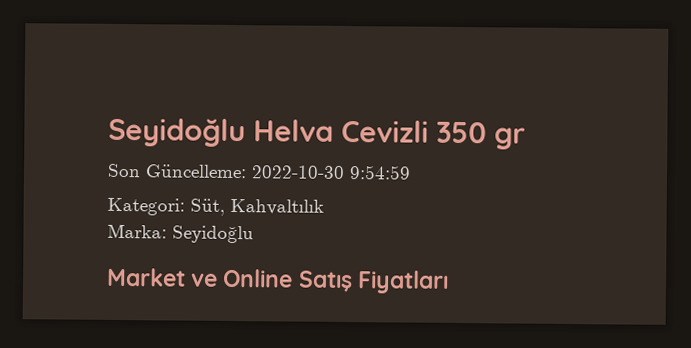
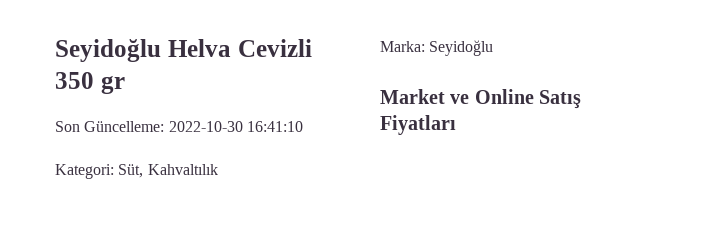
[349,165,411,180] 9:54:59 -> [246,121,303,132] 16:41:10

